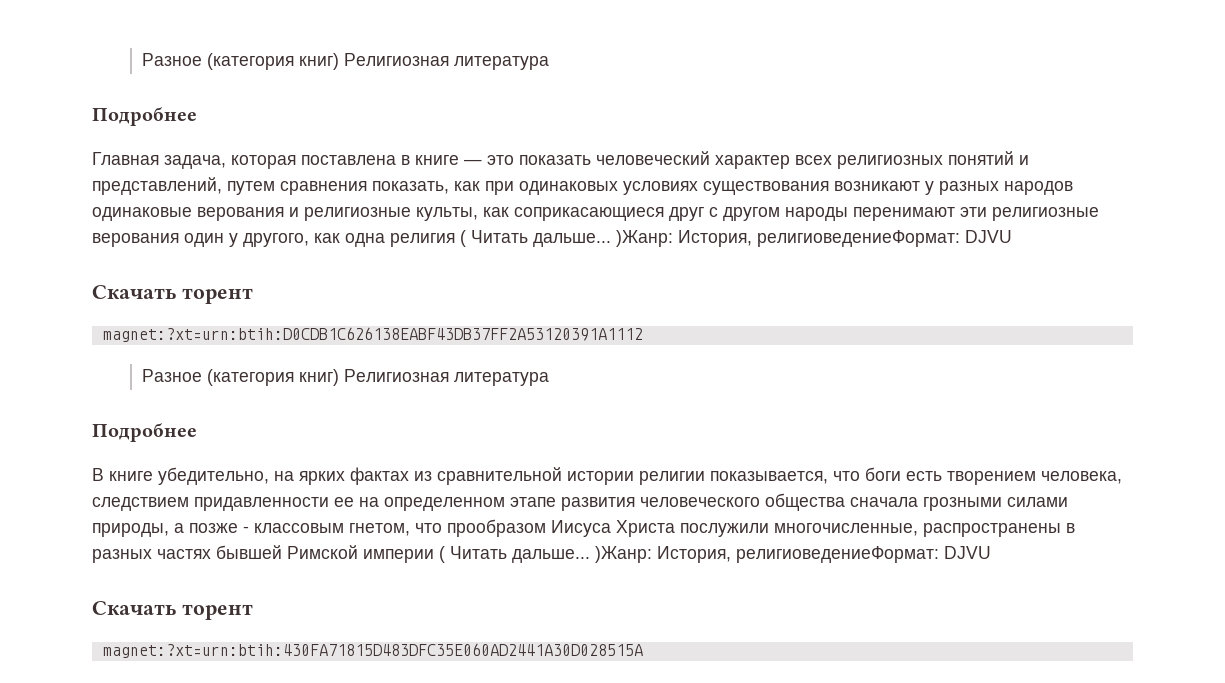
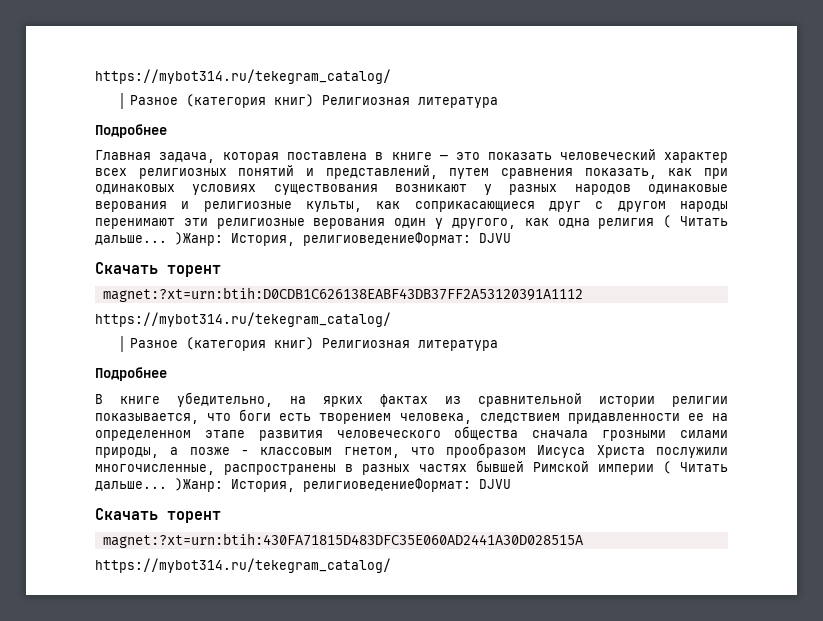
(141, 59) none -> [95,69,391,84] https://mybot314.ru/tekegram_catalog/ //
(643, 334) none -> [95,312,391,327] // https://mybot314.ru/tekegram_catalog/
(643, 650) none -> [95,558,391,573] // https://mybot314.ru/tekegram_catalog/

